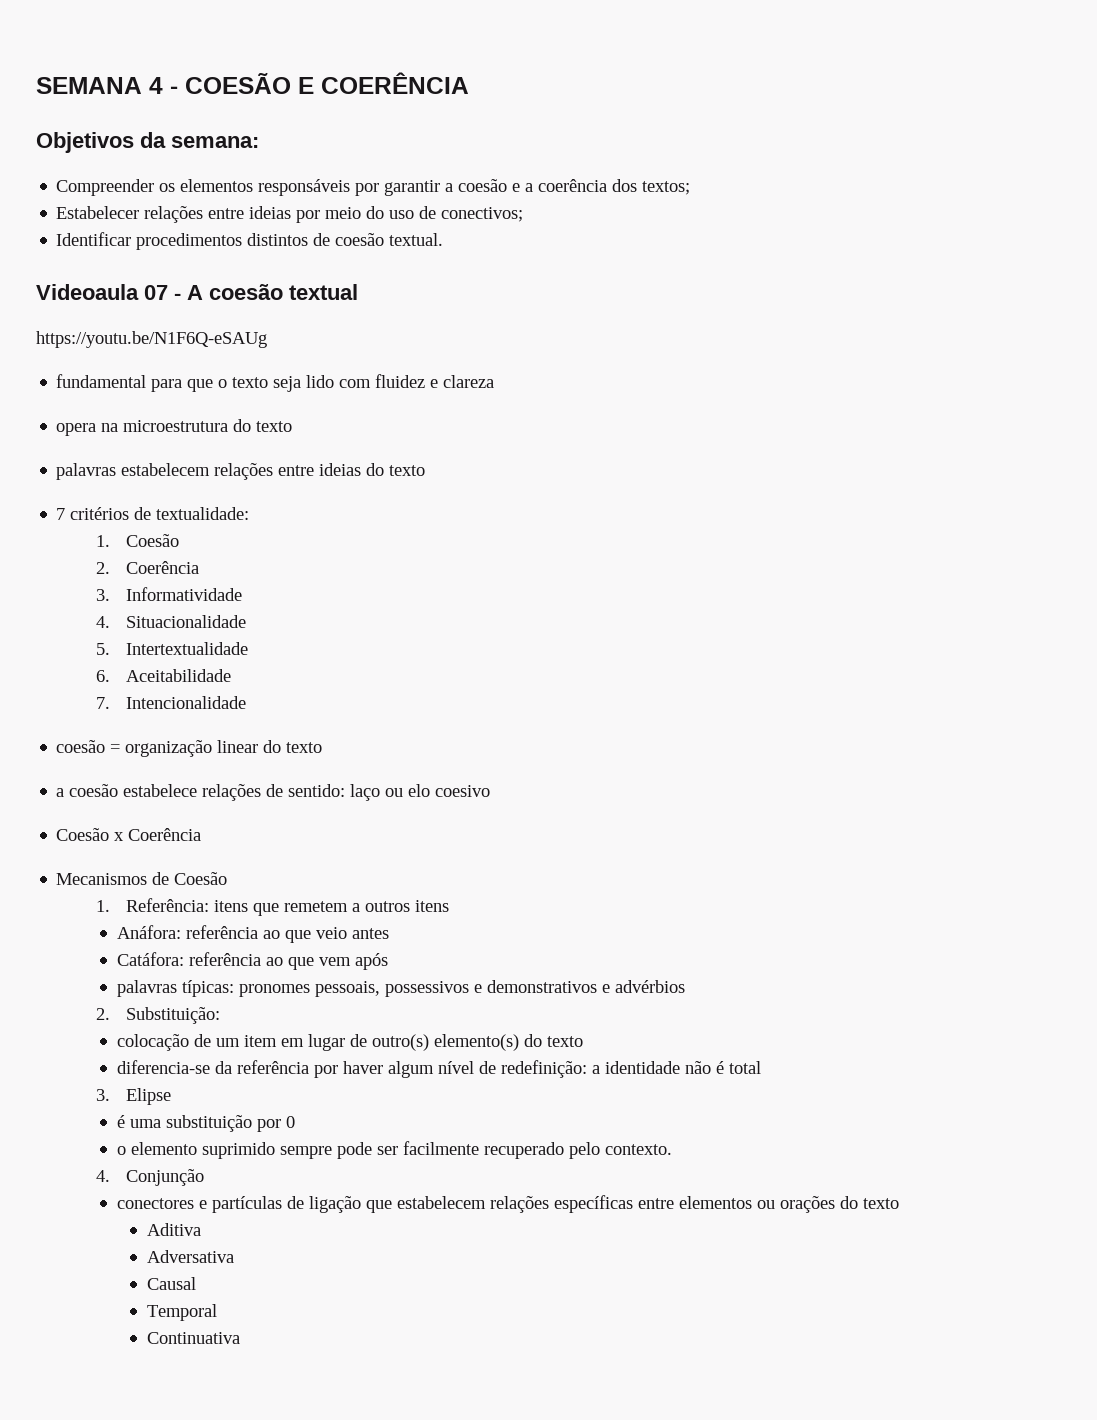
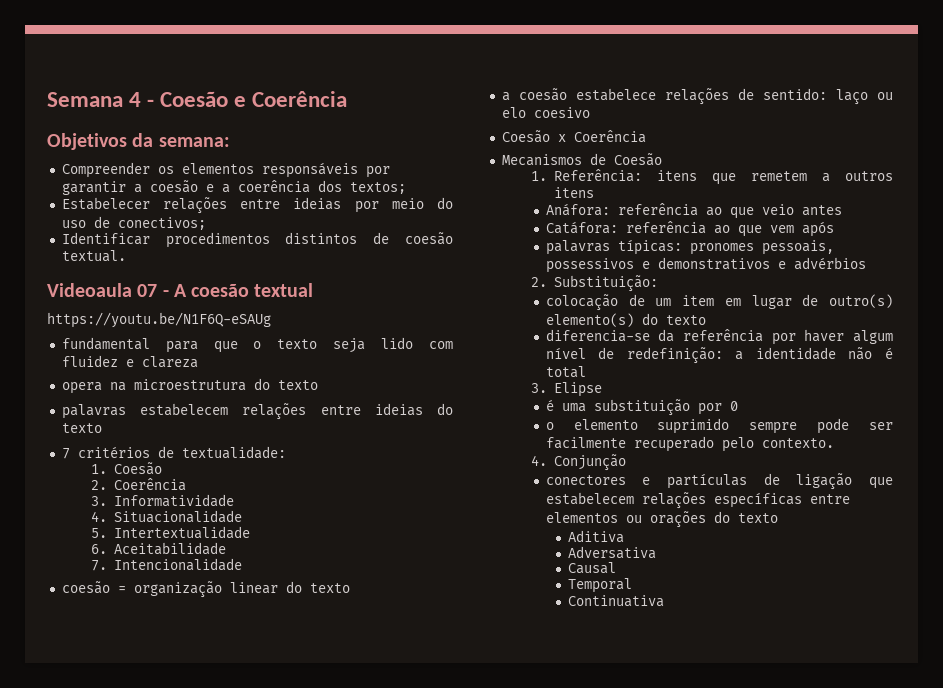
[36,77,142,94] SEMANA -> [47,92,123,107] Semana
[185,72,469,94] COESÃO E COERÊNCIA -> [160,91,348,107] Coesão e Coerência

